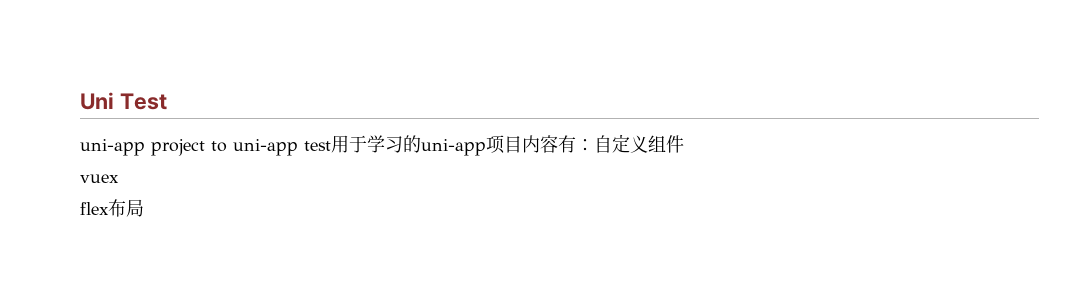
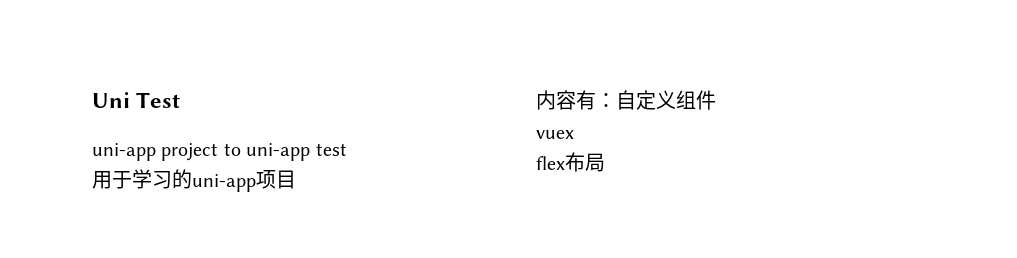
(331, 146) none -> (347, 149) //
(522, 144) none -> (296, 179) //

